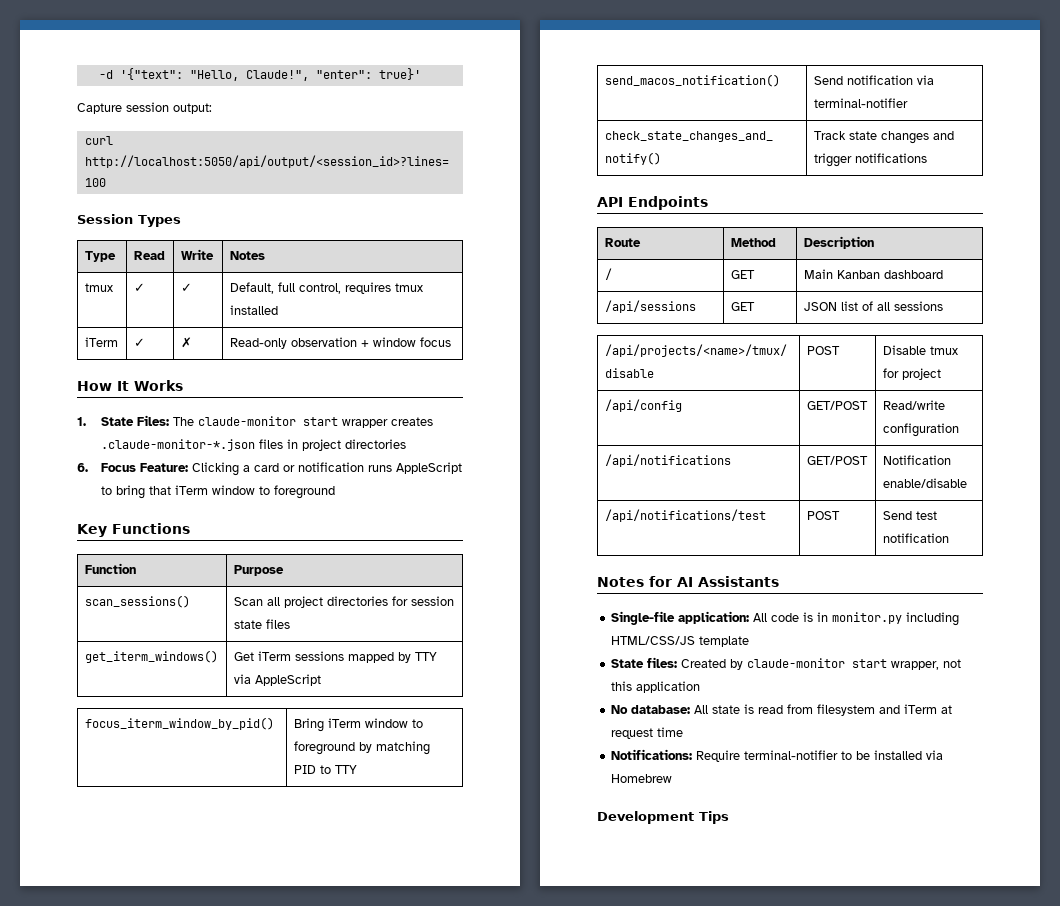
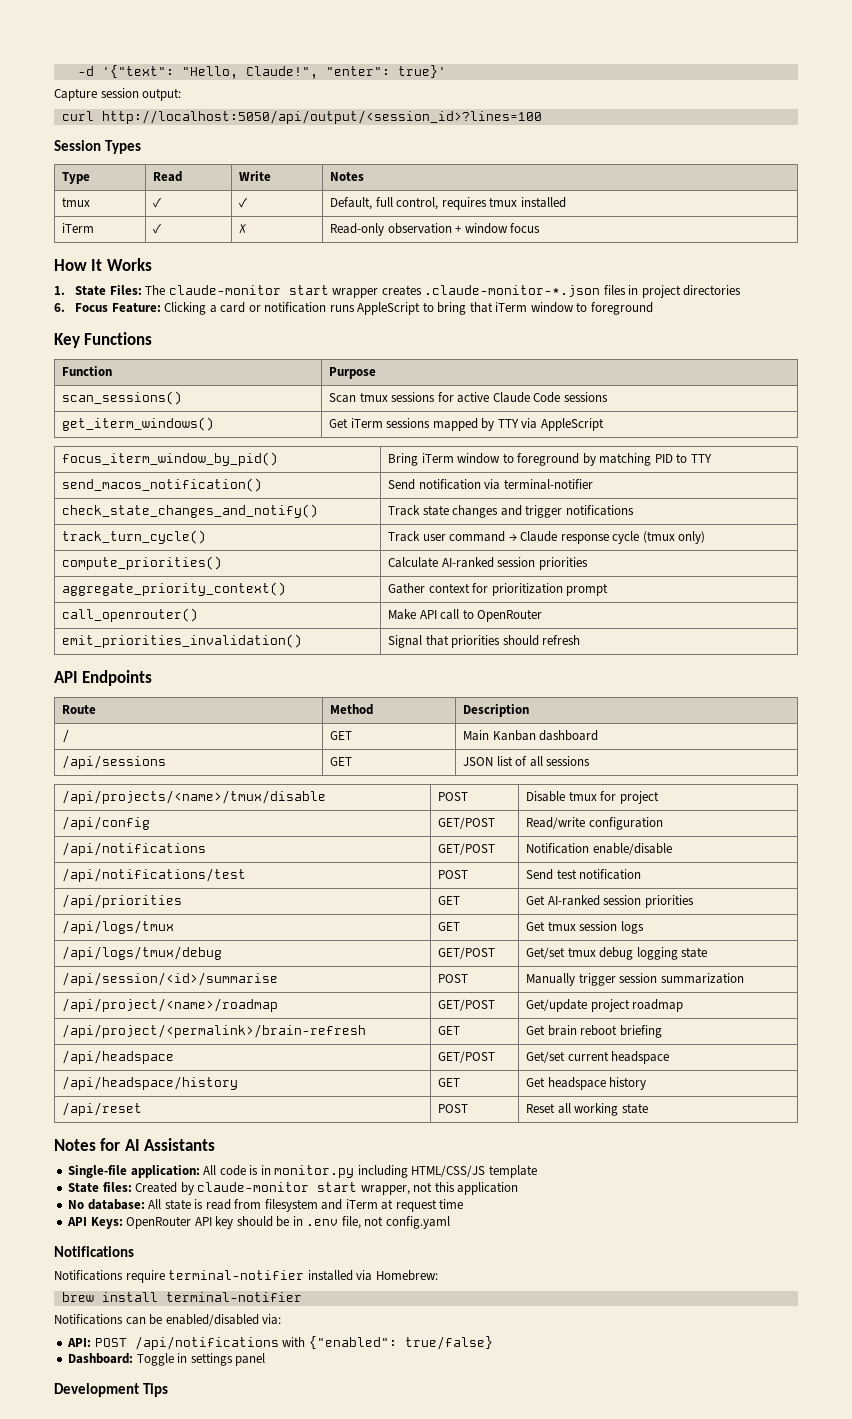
[266,596,454,608] [233,619,290,629] all project directories for session state files -> [359,392,608,403] tmux sessions for active Claude Code sessions
(927, 158) none -> [62,530,207,544] [388,531,706,544] [62,556,223,570] [388,557,588,570] [62,582,287,596] [388,583,609,596] [62,608,199,622] [388,609,543,622] [62,634,303,648] [388,635,581,648] // track_turn_cycle() | Track user command → Claude response cycle (tmux only) // compute_priorities() | Calculate AI-ranked session priorities // aggregate_priority_context() | Gather context for prioritization prompt // call_openrouter() | Make API call to OpenRouter // emit_priorities_invalidation() | Signal that priorities should refresh
(949, 538) none -> [62,894,183,908] [438,896,461,905] [526,895,694,908] [62,920,175,934] [438,922,461,931] [526,921,644,934] [62,946,223,960] [438,947,496,959] [526,947,708,960] [62,972,279,986] [438,974,469,983] [526,973,744,986] [62,998,279,1012] [438,999,496,1011] [526,999,684,1012] [62,1024,367,1038] [438,1026,461,1035] [526,1025,662,1038] [62,1050,175,1064] [438,1051,496,1063] [526,1051,670,1064] [62,1076,239,1090] [438,1078,461,1087] [526,1077,647,1090] [62,1102,143,1116] [438,1104,469,1113] [526,1103,648,1116] // /api/priorities | GET | Get AI-ranked session priorities // /api/logs/tmux | GET | Get tmux session logs // /api/logs/tmux/debug | GET/POST | Get/set tmux debug logging state // /api/session/<id>/summarise | POST | Manually trigger session summarization // /api/project/<name>/roadmap | GET/POST | Get/update project roadmap // /api/project/<permalink>/brain-refresh | GET | Get brain reboot briefing // /api/headspace | GET/POST | Get/set current headspace // /api/headspace/history | GET | Get headspace history // /api/reset | POST | Reset all working state
[611,749,944,762] [611,774,673,783] Notifications: Require terminal-notifier to be installed via Homebrew -> [67,1216,450,1229] [54,1246,134,1257] [54,1270,438,1283] [61,1292,302,1302] [54,1314,282,1326] [67,1336,493,1350] [68,1353,266,1366] API Keys: OpenRouter API key should be in .env file, not config.yaml // Notifications // Notifications require terminal-notifier installed via Homebrew: // brew install terminal-notifier // Notifications can be enabled/disabled via: // API: POST /api/notifications with {"enabled": true/false} // Dashboard: Toggle in settings panel

